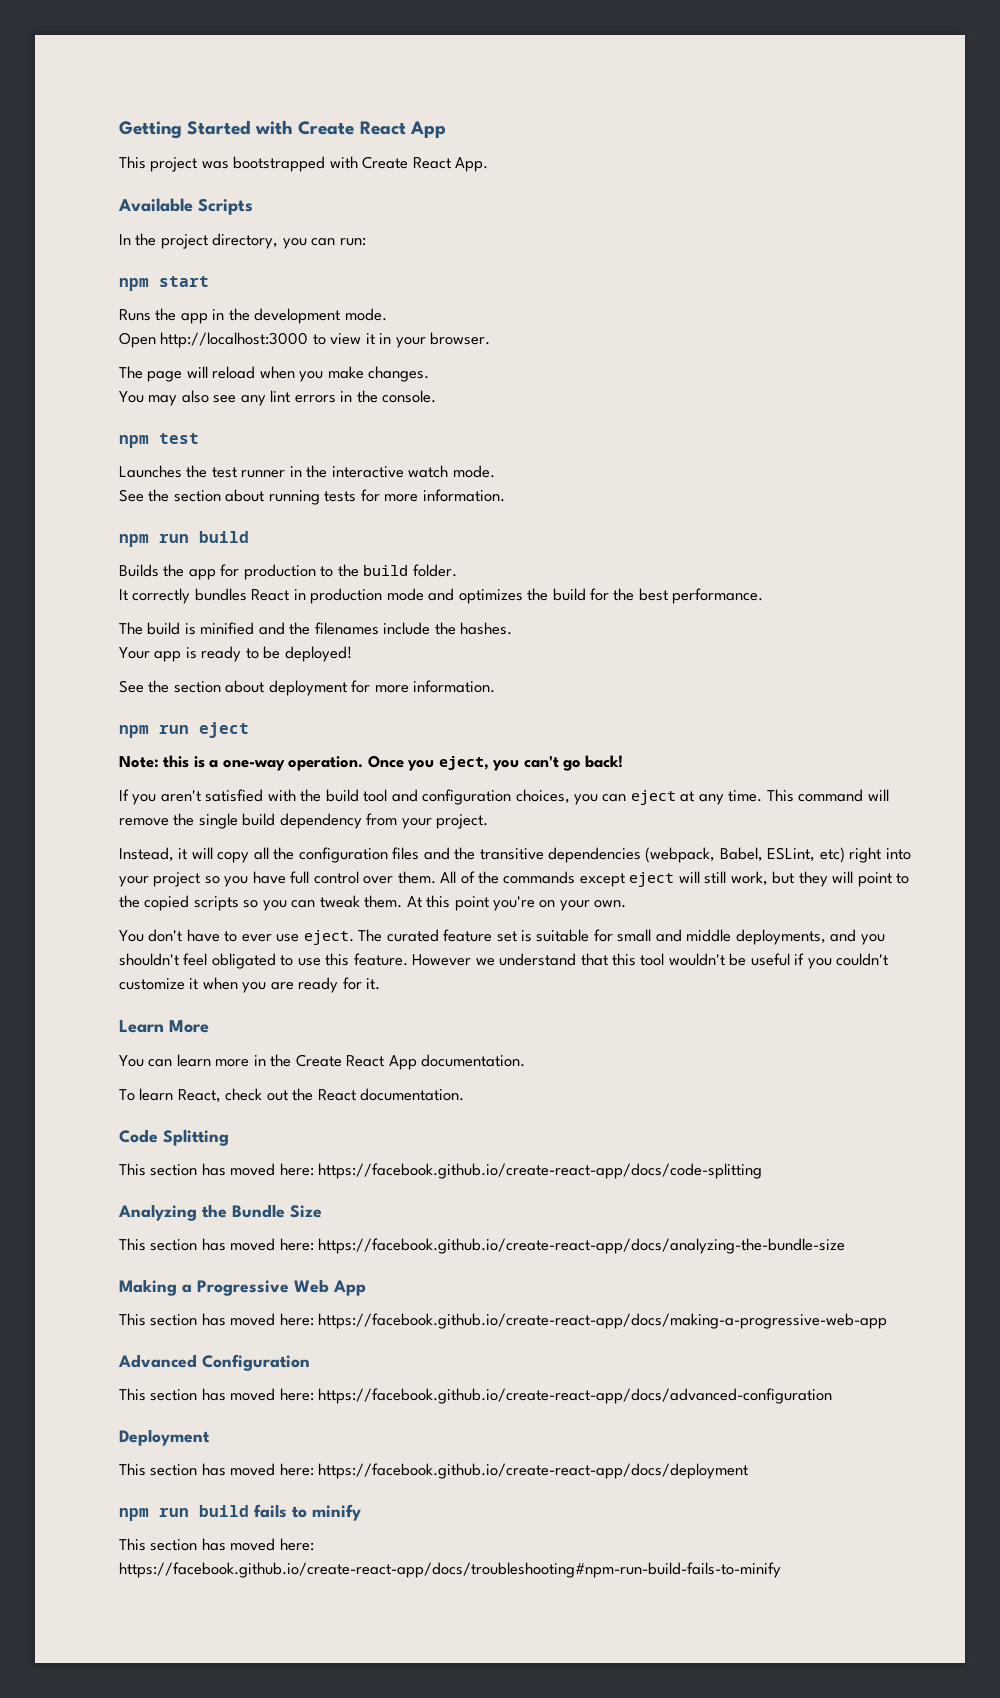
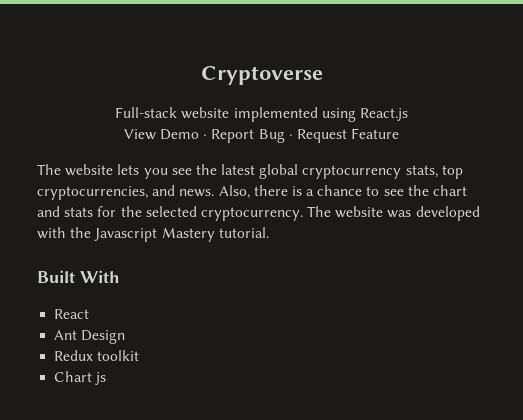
[119,120,446,139] [119,156,489,172] [118,198,253,215] [119,233,366,249] [119,276,209,291] [119,308,387,324] [119,332,491,348] [119,366,430,382] [119,390,437,406] [119,433,199,448] [119,465,495,478] [119,489,505,505] [119,531,249,547] [119,564,457,580] [119,588,764,604] [119,622,513,635] [119,646,352,662] [119,680,496,696] [119,722,249,738] [119,755,624,771] [119,789,889,805] [119,813,489,829] [119,847,911,863] [119,871,910,887] [119,895,627,911] [119,929,885,945] [119,953,889,969] [119,977,381,993] [119,1020,209,1033] [119,1054,526,1070] [119,1088,465,1103] [119,1129,229,1146] [119,1163,763,1179] [118,1204,322,1221] [119,1238,846,1254] [119,1279,366,1296] [119,1313,888,1329] [118,1354,310,1371] [119,1388,833,1404] [119,1429,210,1446] [119,1463,749,1479] [119,1504,361,1521] [119,1538,314,1551] [119,1562,781,1578] Getting Started with Create React App // This project was bootstrapped with Create React App. // Available Scripts // In the project directory, you can run: // npm start // Runs the app in the development mode. // Open http://localhost:3000 to view it in your browser. // The page will reload when you make changes. // You may also see any lint errors in the console. // npm test // Launches the test runner in the interactive watch mode. // See the section about running tests for more information. // npm run build // Builds the app for production to the build folder. // It correctly bundles React in production mode and optimizes the build for the best performance. // The build is minified and the filenames include the hashes. // Your app is ready to be deployed! // See the section about deployment for more information. // npm run eject // Note: this is a one-way operation. Once you eject, you can't go back! // If you aren't satisfied with the build tool and configuration choices, you can eject at any time. This command will remove the single build dependency from your project. // Instead, it will copy all the configuration files and the transitive dependencies (webpack, Babel, ESLint, etc) right into your project so you have full control over them. All of the commands except eject will still work, but they will point to the copied scripts so you can tweak them. At this point you're on your own. // You don't have to ever use eject. The curated feature set is suitable for small and middle deployments, and you shouldn't feel obligated to use this feature. However we understand that this tool wouldn't be useful if you couldn't customize it when you are ready for it. // Learn More // You can learn more in the Create React App documentation. // To learn React, check out the React documentation. // Code Splitting // This section has moved here: https://facebook.github.io/create-react-app/docs/code-splitting // Analyzing the Bundle Size // This section has moved here: https://facebook.github.io/create-react-app/docs/analyzing-the-bundle-size // Making a Progressive Web App // This section has moved here: https://facebook.github.io/create-react-app/docs/making-a-progressive-web-app // Advanced Configuration // This section has moved here: https://facebook.github.io/create-react-app/docs/advanced-configuration // Deployment // This section has moved here: https://facebook.github.io/create-react-app/docs/deployment // npm run build fails to minify // This section has moved here: https://facebook.github.io/create-react-app/docs/troubleshooting#npm-run-build-fails-to-minify -> [200,66,323,85] [115,107,408,122] [123,128,400,143] [37,164,463,179] [37,185,468,200] [37,206,480,221] [37,227,269,242] [37,270,120,283] [54,309,90,319] [54,330,126,344] [54,350,140,361] [54,371,107,385] Cryptoverse // Full-stack website implemented using React.js // View Demo · Report Bug · Request Feature // The website lets you see the latest global cryptocurrency stats, top cryptocurrencies, and news. Also, there is a chance to see the chart and stats for the selected cryptocurrency. The website was developed with the Javascript Mastery tutorial. // Built With // React // Ant Design // Redux toolkit // Chart js

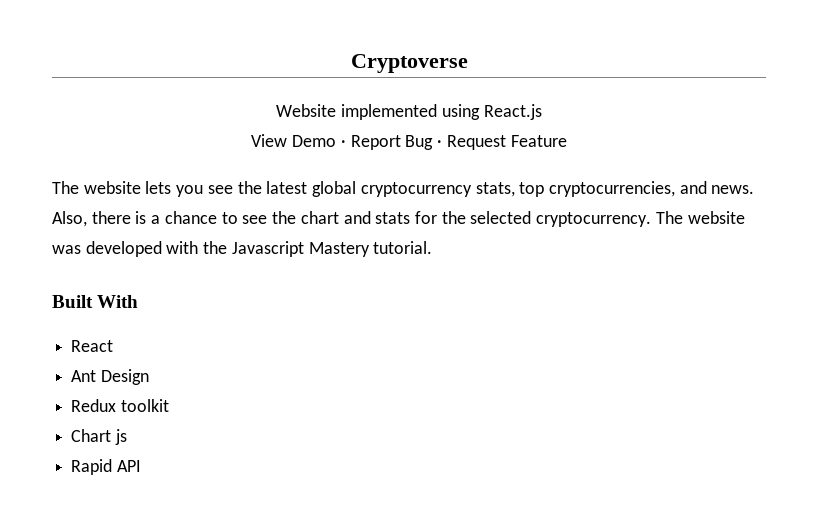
[115,107,230,119] Full-stack website -> [276,104,337,117] Website
(107, 378) none -> [71,459,141,475] // Rapid API

